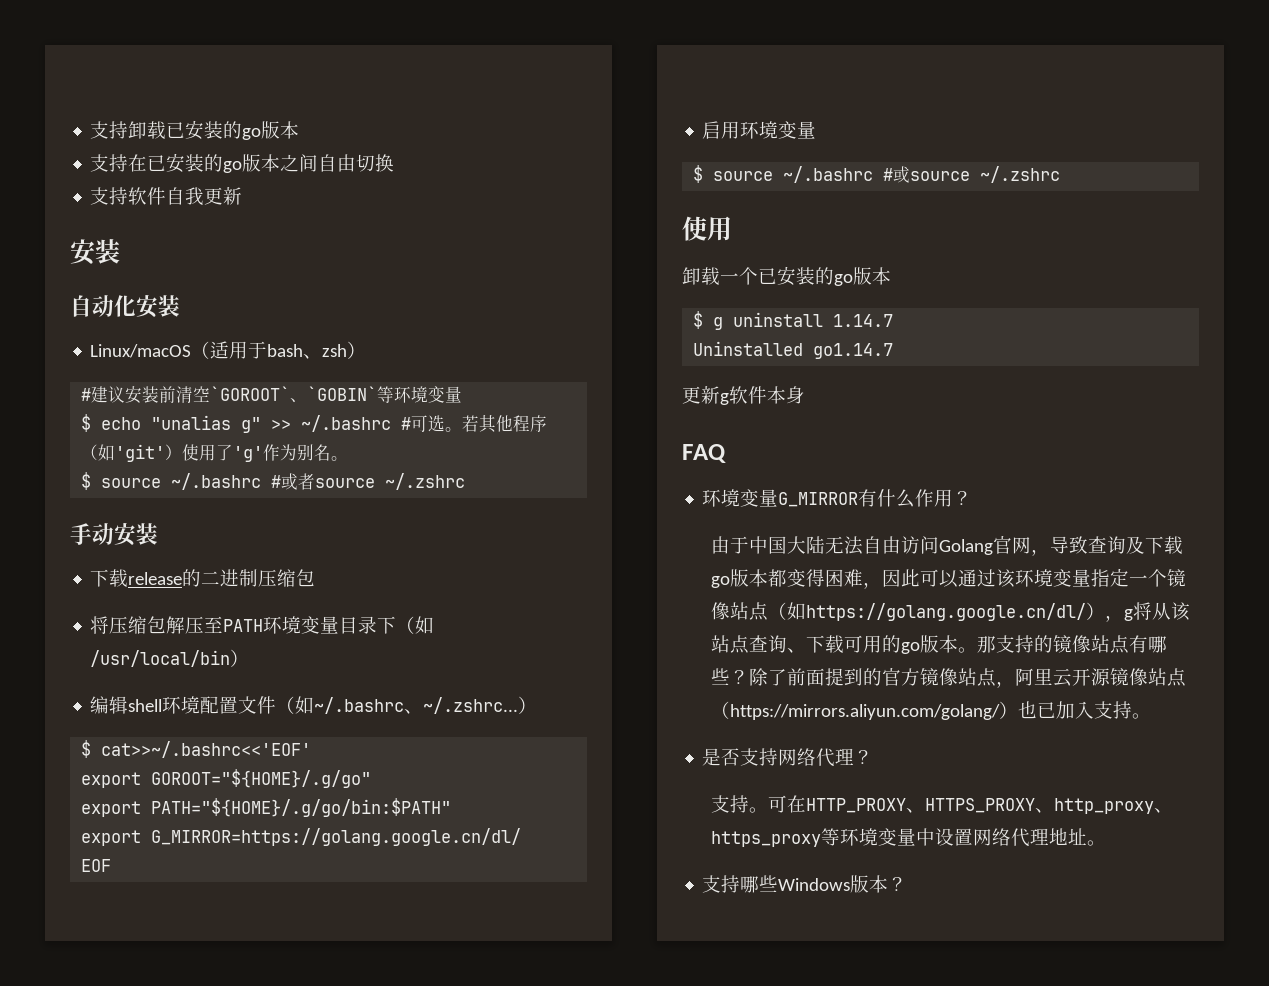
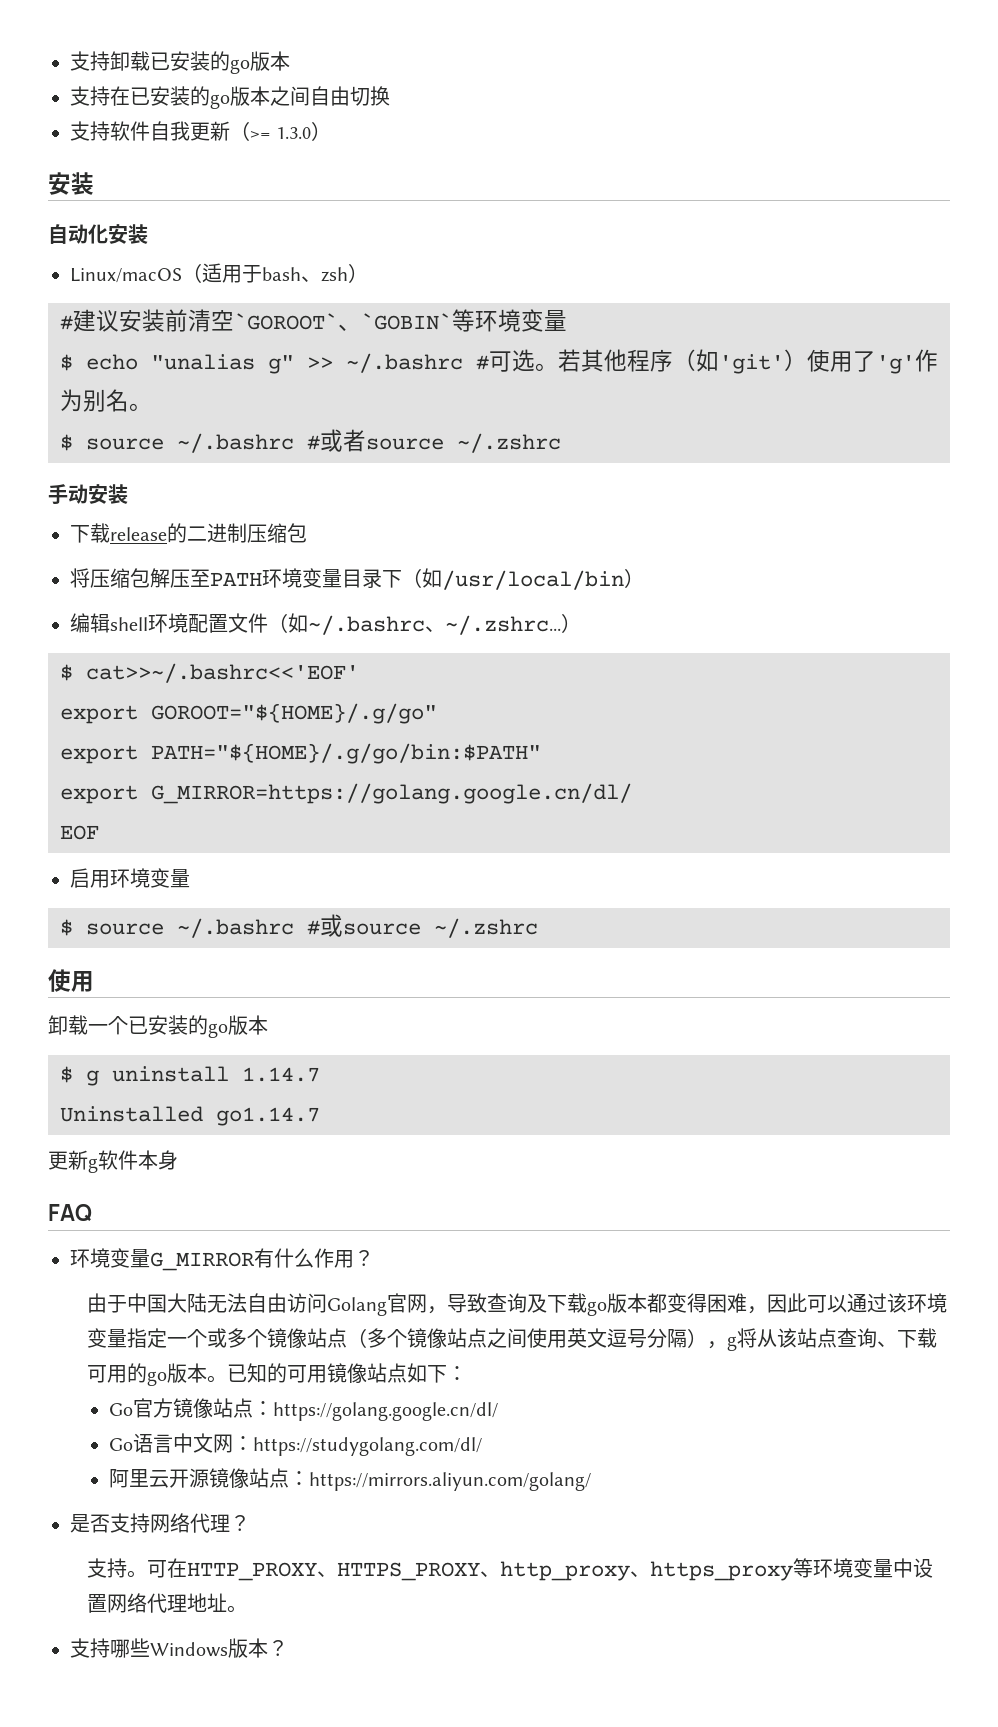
(243, 196) none -> [230,121,332,141] （>= 1.3.0）
[1167,569,1187,587] [711,602,1087,621] 镜像站点（如https://golang.google.cn/dl/ -> [206,1328,687,1348] 或多个镜像站点（多个镜像站点之间使用英文逗号分隔
[977,635,1168,654] [711,668,1016,688] 那支持的镜像站点有哪些？除了前面提到的官方镜像站点， -> [226,1363,467,1383] [108,1398,498,1421] [108,1433,482,1456] 已知的可用镜像站点如下： // Go官方镜像站点：https://golang.google.cn/dl/ // Go语言中文网：https://studygolang.com/dl/ //
[711,701,731,719] （ -> [288,1471,309,1486] ：
[999,701,1152,719] ）也已加入支持。 -> (591, 1481) none

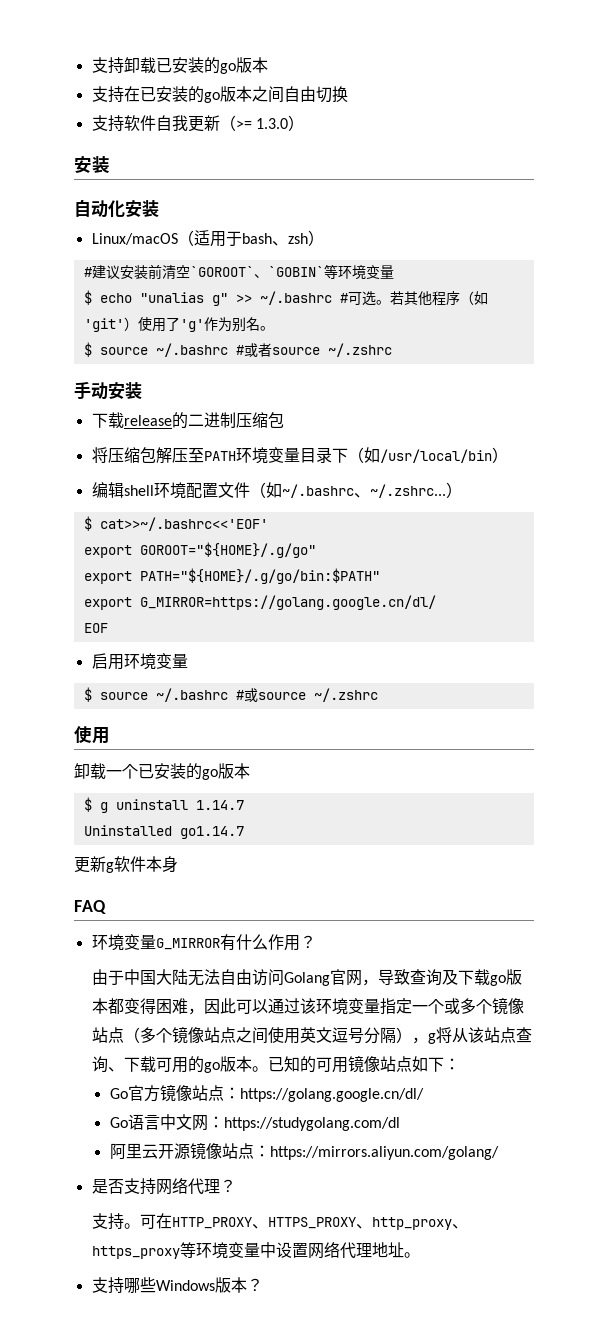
[252,1437,482,1456] https://studygolang.com/dl/ -> [223,1117,400,1131] https://studygolang.com/dl

